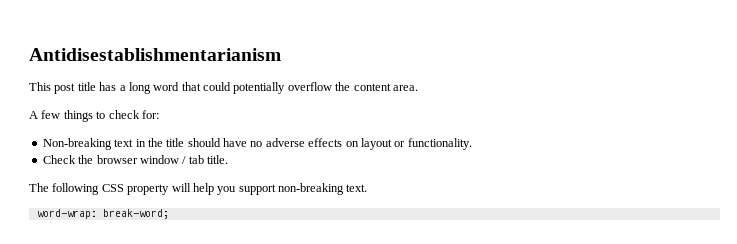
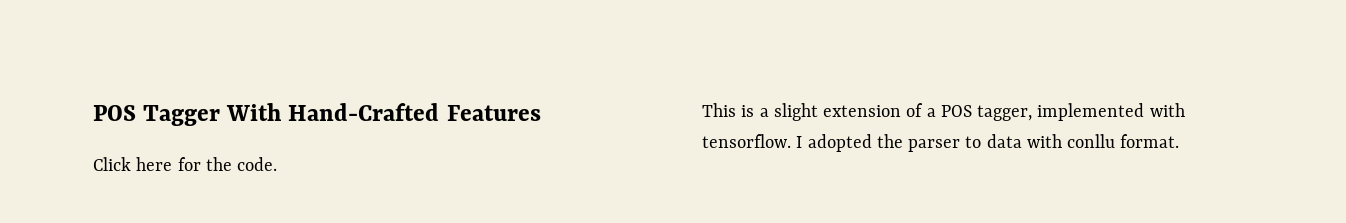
[29,48,281,61] [29,82,418,94] [29,110,159,122] [42,138,472,150] [42,155,228,164] [29,183,368,195] [36,209,169,219] Antidisestablishmentarianism // This post title has a long word that could potentially overflow the content area. // A few things to check for: // Non-breaking text in the title should have no adverse effects on layout or functionality. // Check the browser window / tab title. // The following CSS property will help you support non-breaking text. // word-wrap: break-word; -> [93,103,541,126] [93,157,278,171] [702,103,1185,121] [702,134,1180,152] POS Tagger With Hand-Crafted Features // Click here for the code. // This is a slight extension of a POS tagger, implemented with tensorflow. I adopted the parser to data with conllu format.

